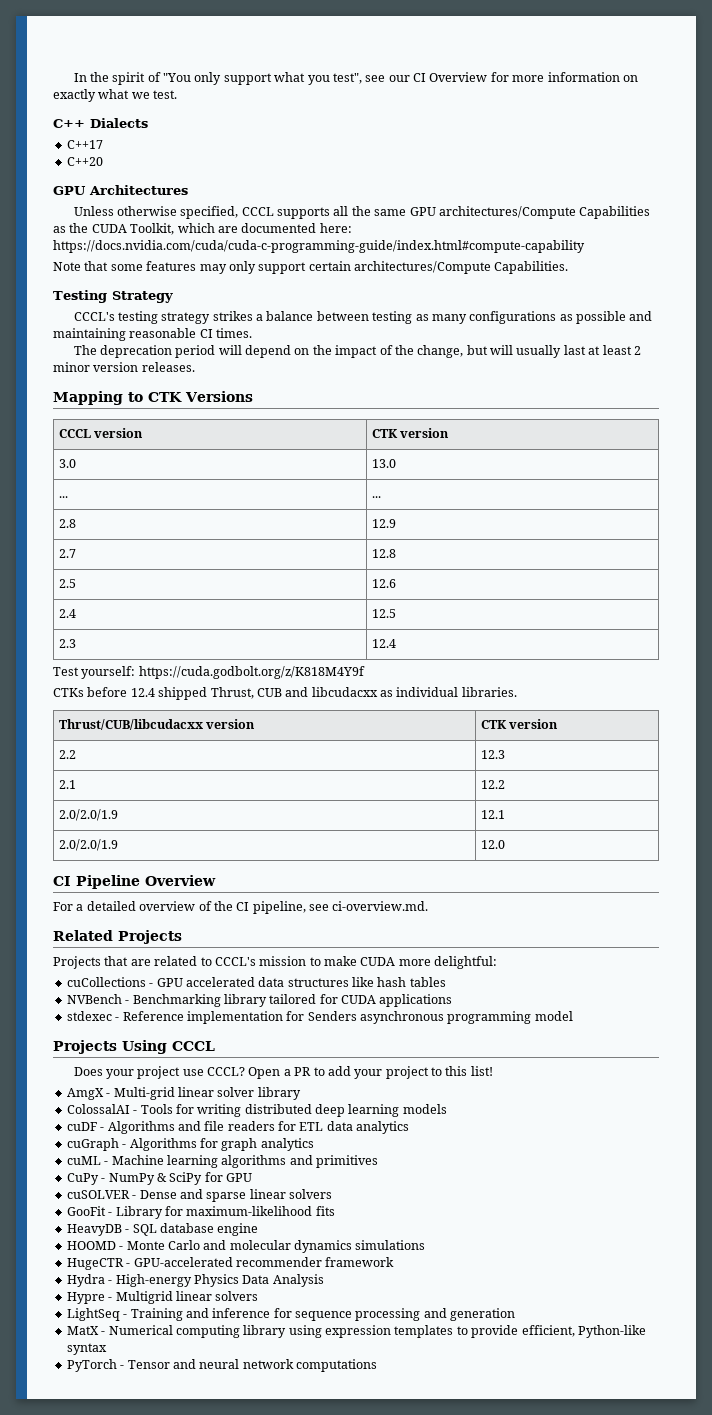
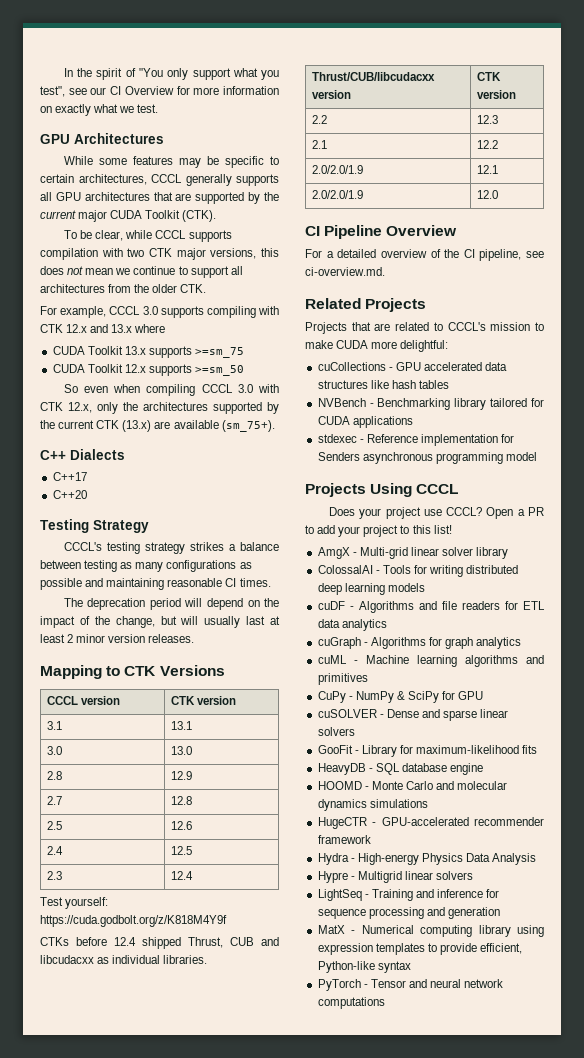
[53,118,148,128] [66,140,103,149] [66,157,103,166] [53,185,188,195] [73,206,651,219] [53,223,352,235] [53,240,585,253] [53,261,569,274] C++ Dialects // C++17 // C++20 // GPU Architectures // Unless otherwise specified, CCCL supports all the same GPU architectures/Compute Capabilities as the CUDA Toolkit, which are documented here: https://docs.nvidia.com/cuda/cuda-c-programming-guide/index.html#compute-capability // Note that some features may only support certain architectures/Compute Capabilities. -> [40,133,164,144] [63,156,279,168] [40,174,279,186] [40,192,279,204] [40,210,217,222] [63,230,232,242] [40,248,279,260] [40,266,243,278] [40,284,207,293] [40,306,279,318] [40,324,166,333] [52,346,245,358] [52,364,245,376] [63,384,279,396] [40,402,279,414] [40,420,275,432] [40,449,125,460] [52,472,87,481] [52,490,87,499] GPU Architectures // While some features may be specific to certain architectures, CCCL generally supports all GPU architectures that are supported by the current major CUDA Toolkit (CTK). // To be clear, while CCCL supports compilation with two CTK major versions, this does not mean we continue to support all architectures from the older CTK. // For example, CCCL 3.0 supports compiling with CTK 12.x and 13.x where // CUDA Toolkit 13.x supports >=sm_75 // CUDA Toolkit 12.x supports >=sm_50 // So even when compiling CCCL 3.0 with CTK 12.x, only the architectures supported by the current CTK (13.x) are available (sm_75+). // C++ Dialects // C++17 // C++20
(450, 433) none -> [47,721,63,730] [171,721,193,730] // 3.1 | 13.1
[59,496,69,498] [372,496,382,498] // ... | ... -> (193, 750) none

